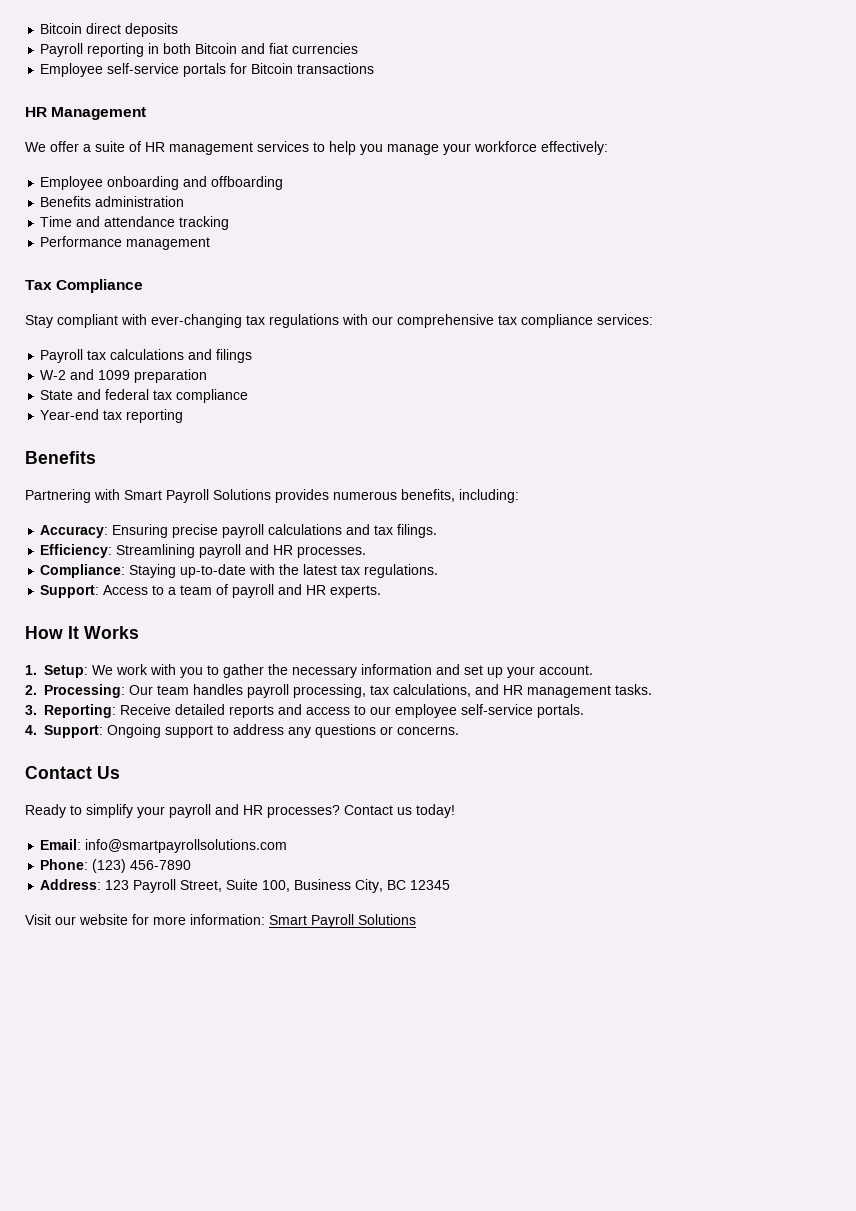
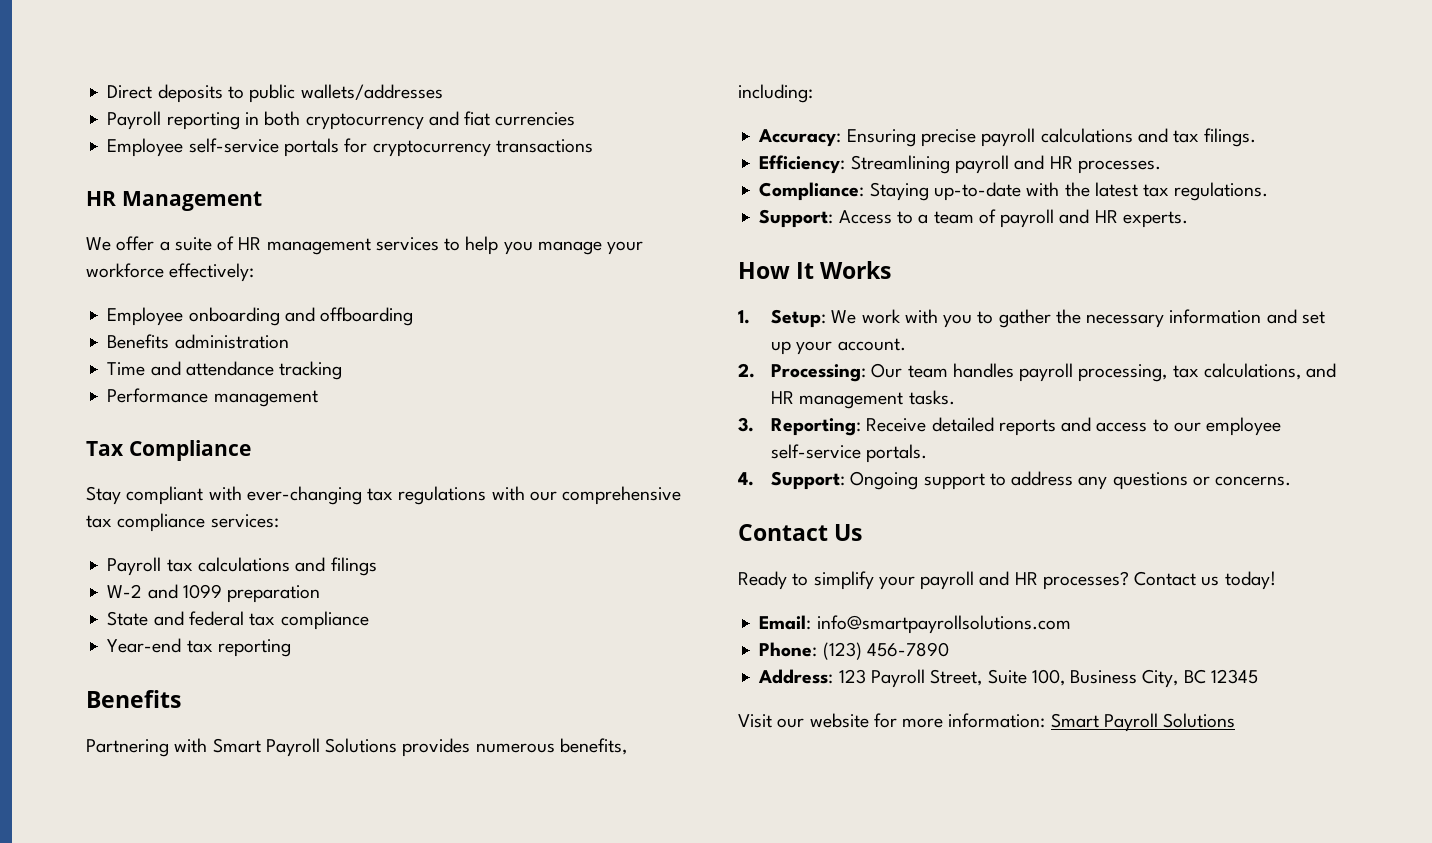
[40,23,122,34] Bitcoin direct -> [107,85,153,99] Direct
(179, 30) none -> [227,84,443,103] to public wallets/addresses
[195,43,238,54] Bitcoin -> [305,113,424,130] cryptocurrency
[251,63,294,74] Bitcoin -> [372,140,491,157] cryptocurrency

